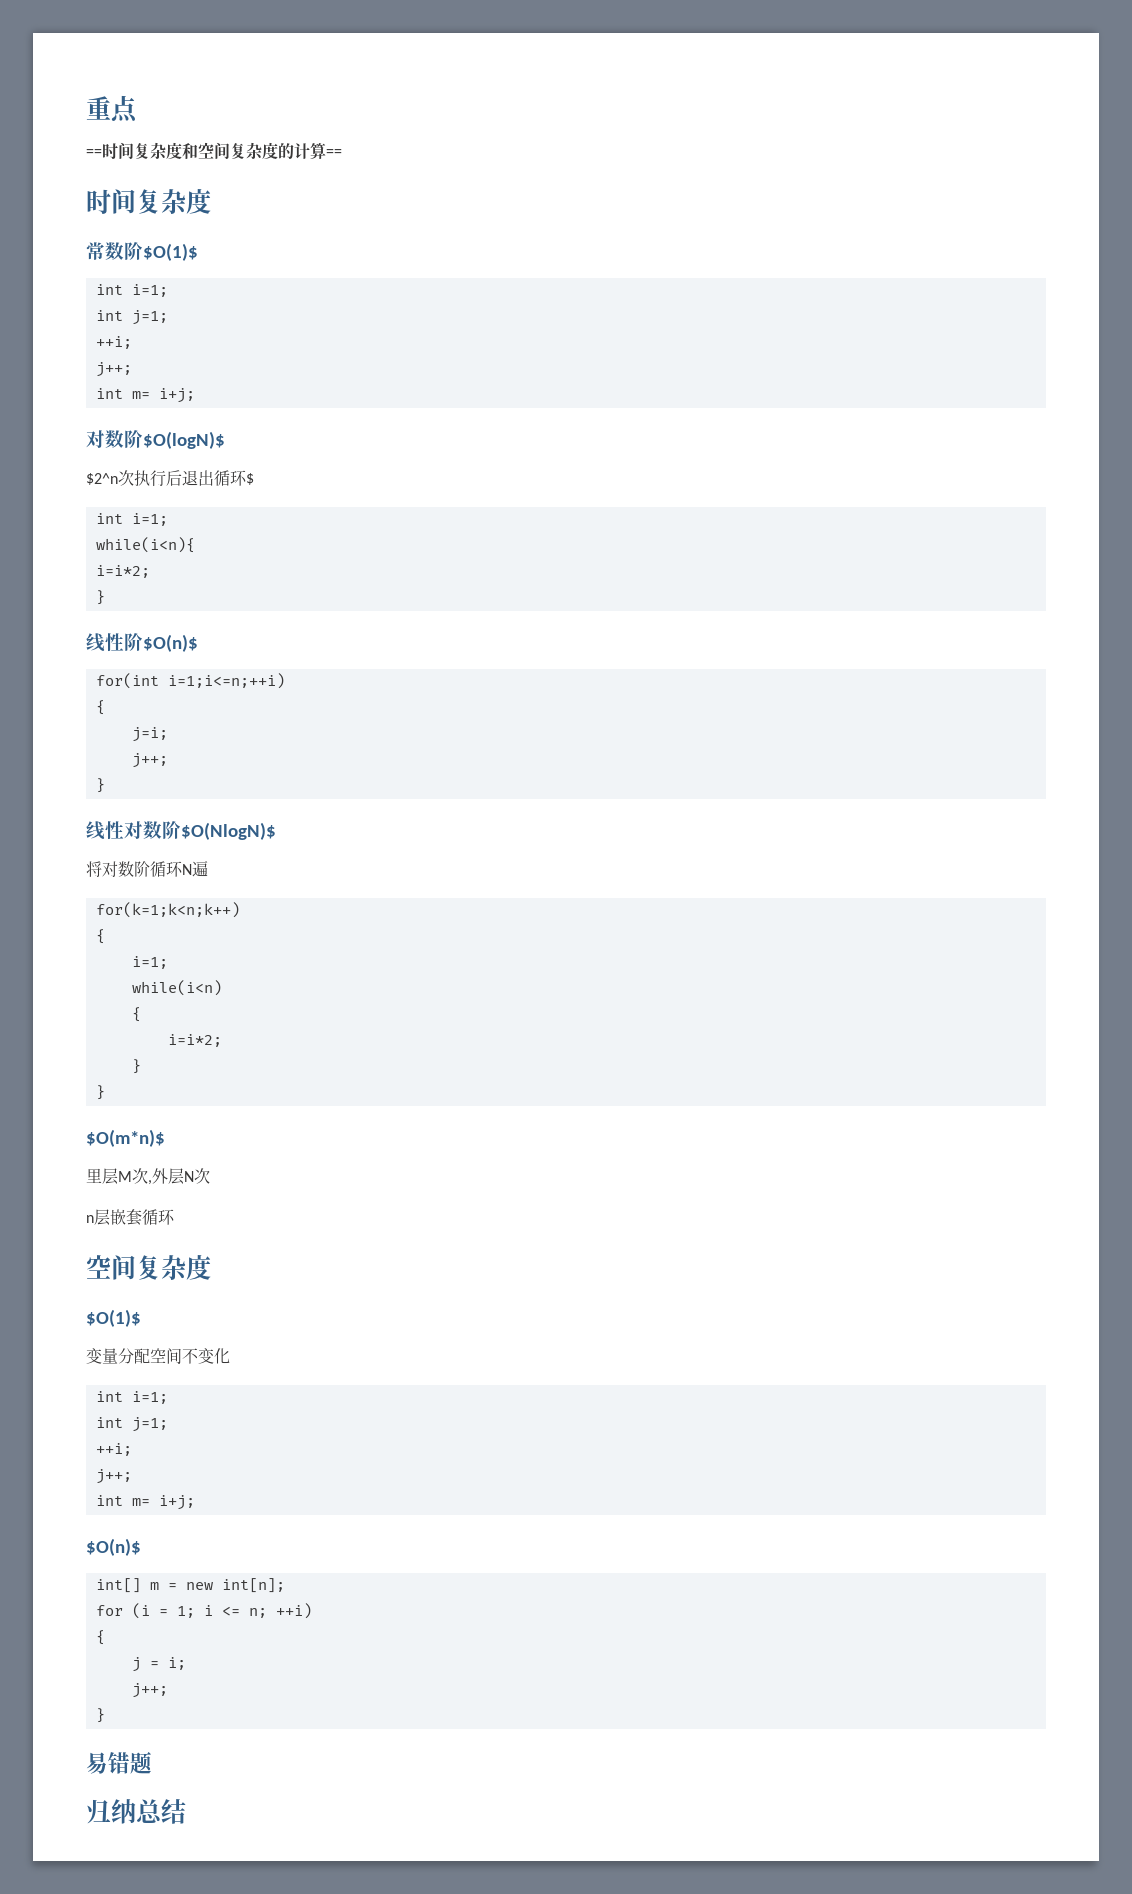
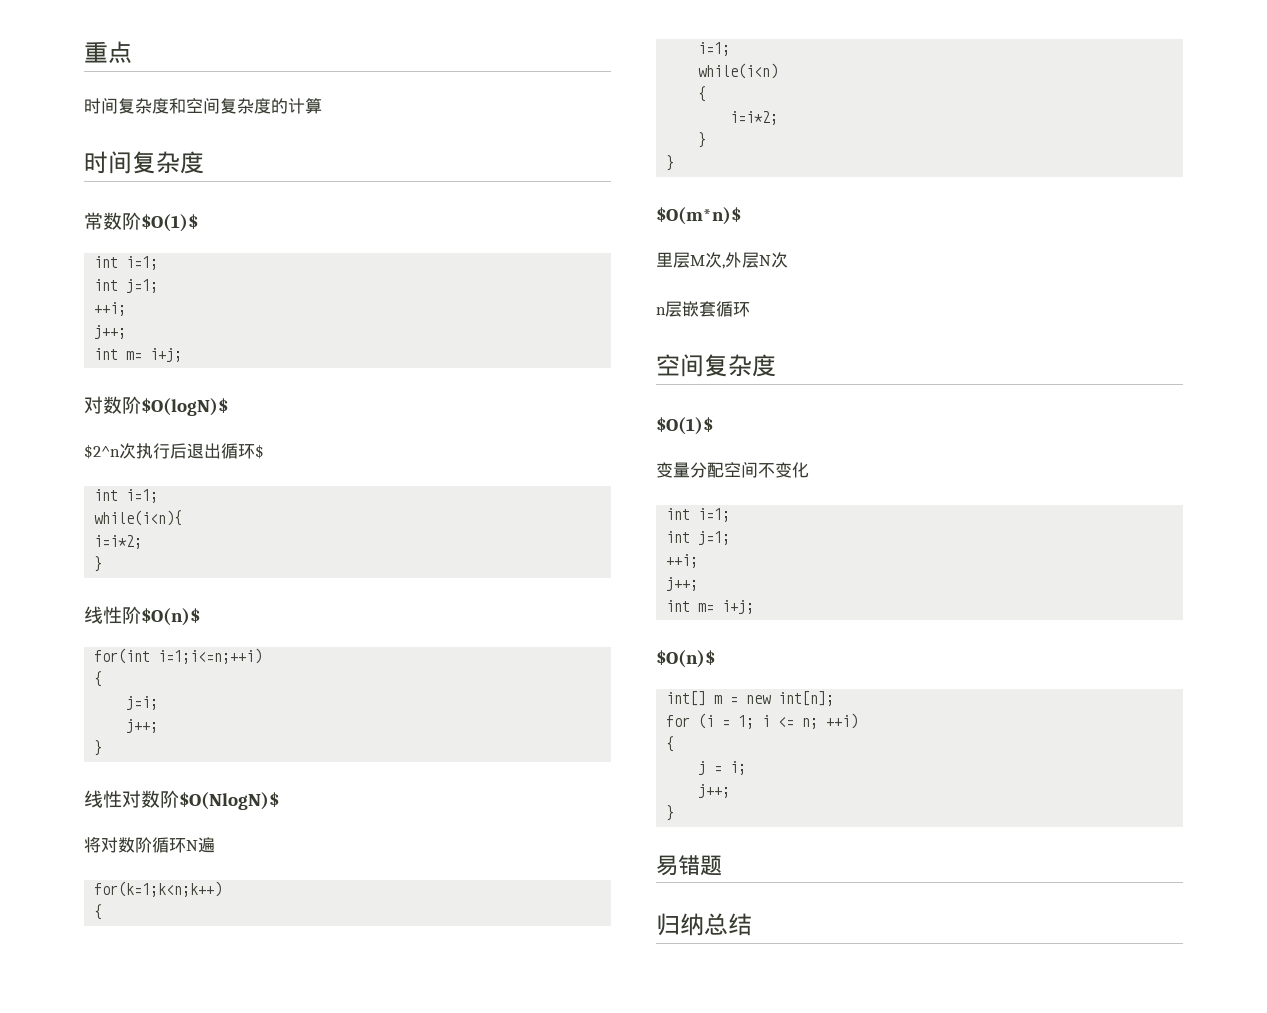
[86,149,102,157] == -> (132, 52) none
[326,149,342,157] == -> (322, 106) none

